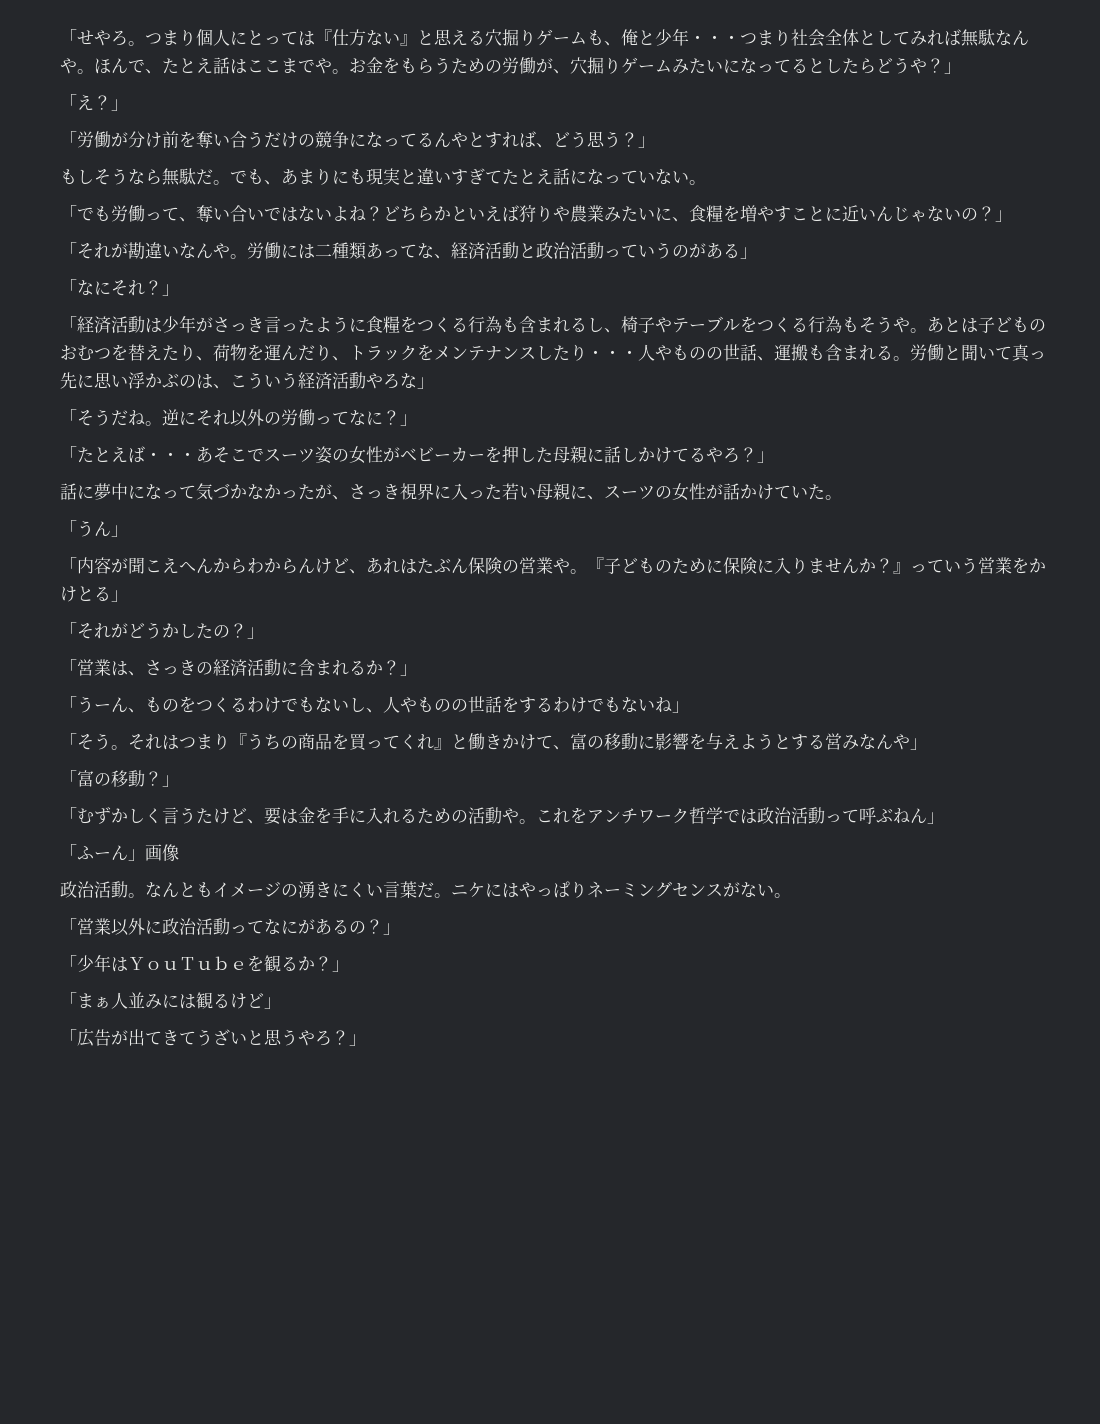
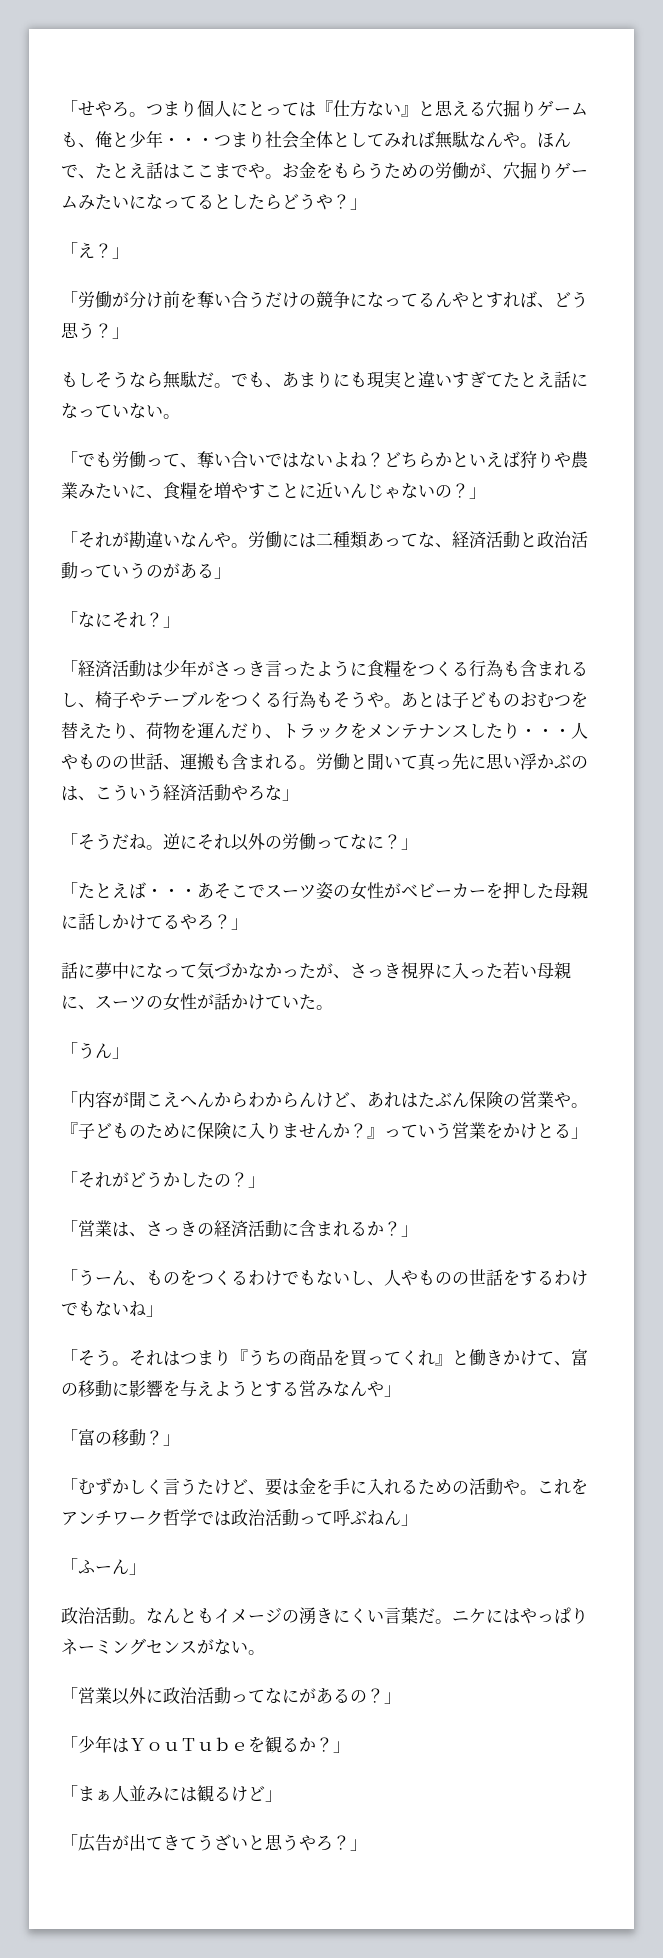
[145,844,179,862] 画像 -> (146, 1569) none

